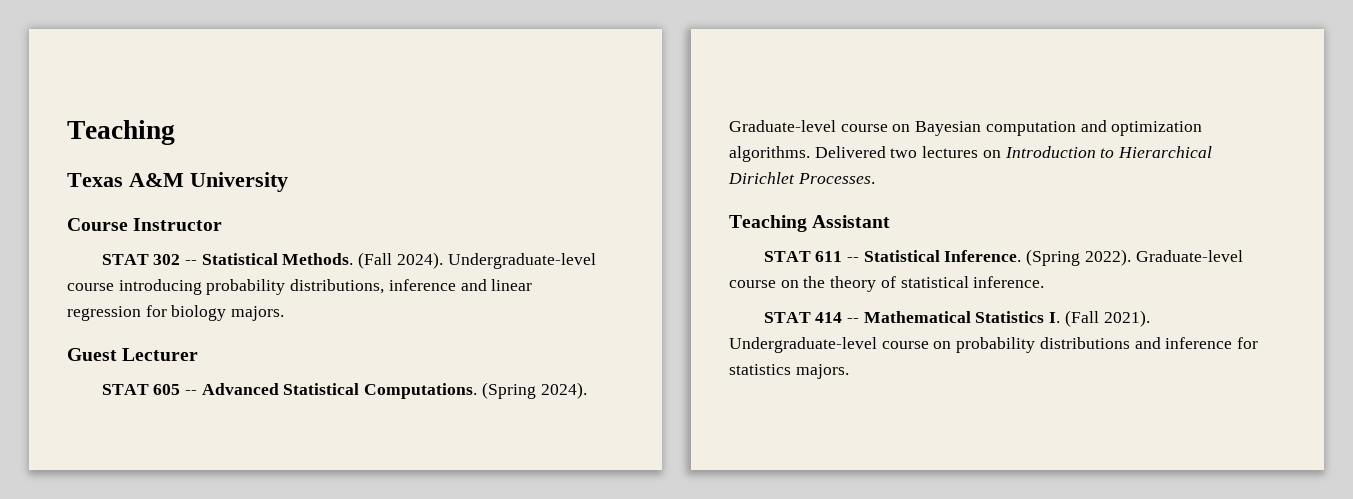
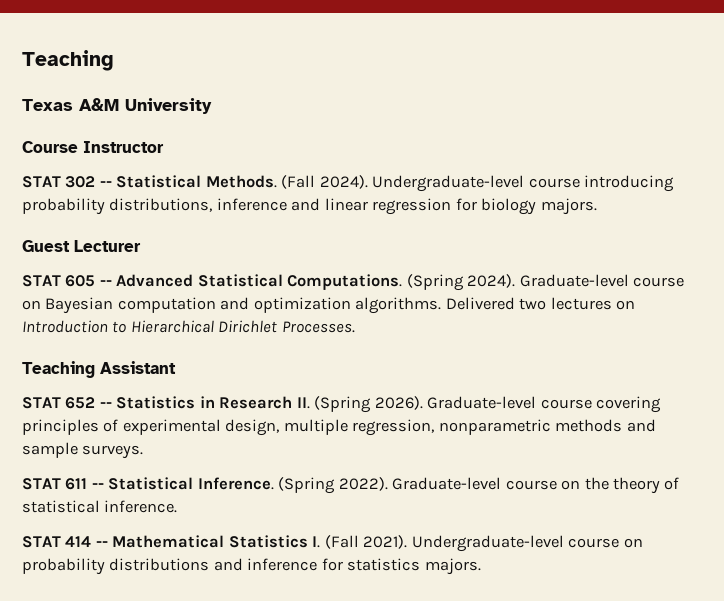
(891, 221) none -> [22,396,662,413] [22,419,656,436] [22,442,144,459] // STAT 652 -- Statistics in Research II. (Spring 2026). Graduate-level course covering principles of experimental design, multiple regression, nonparametric methods and sample surveys.

